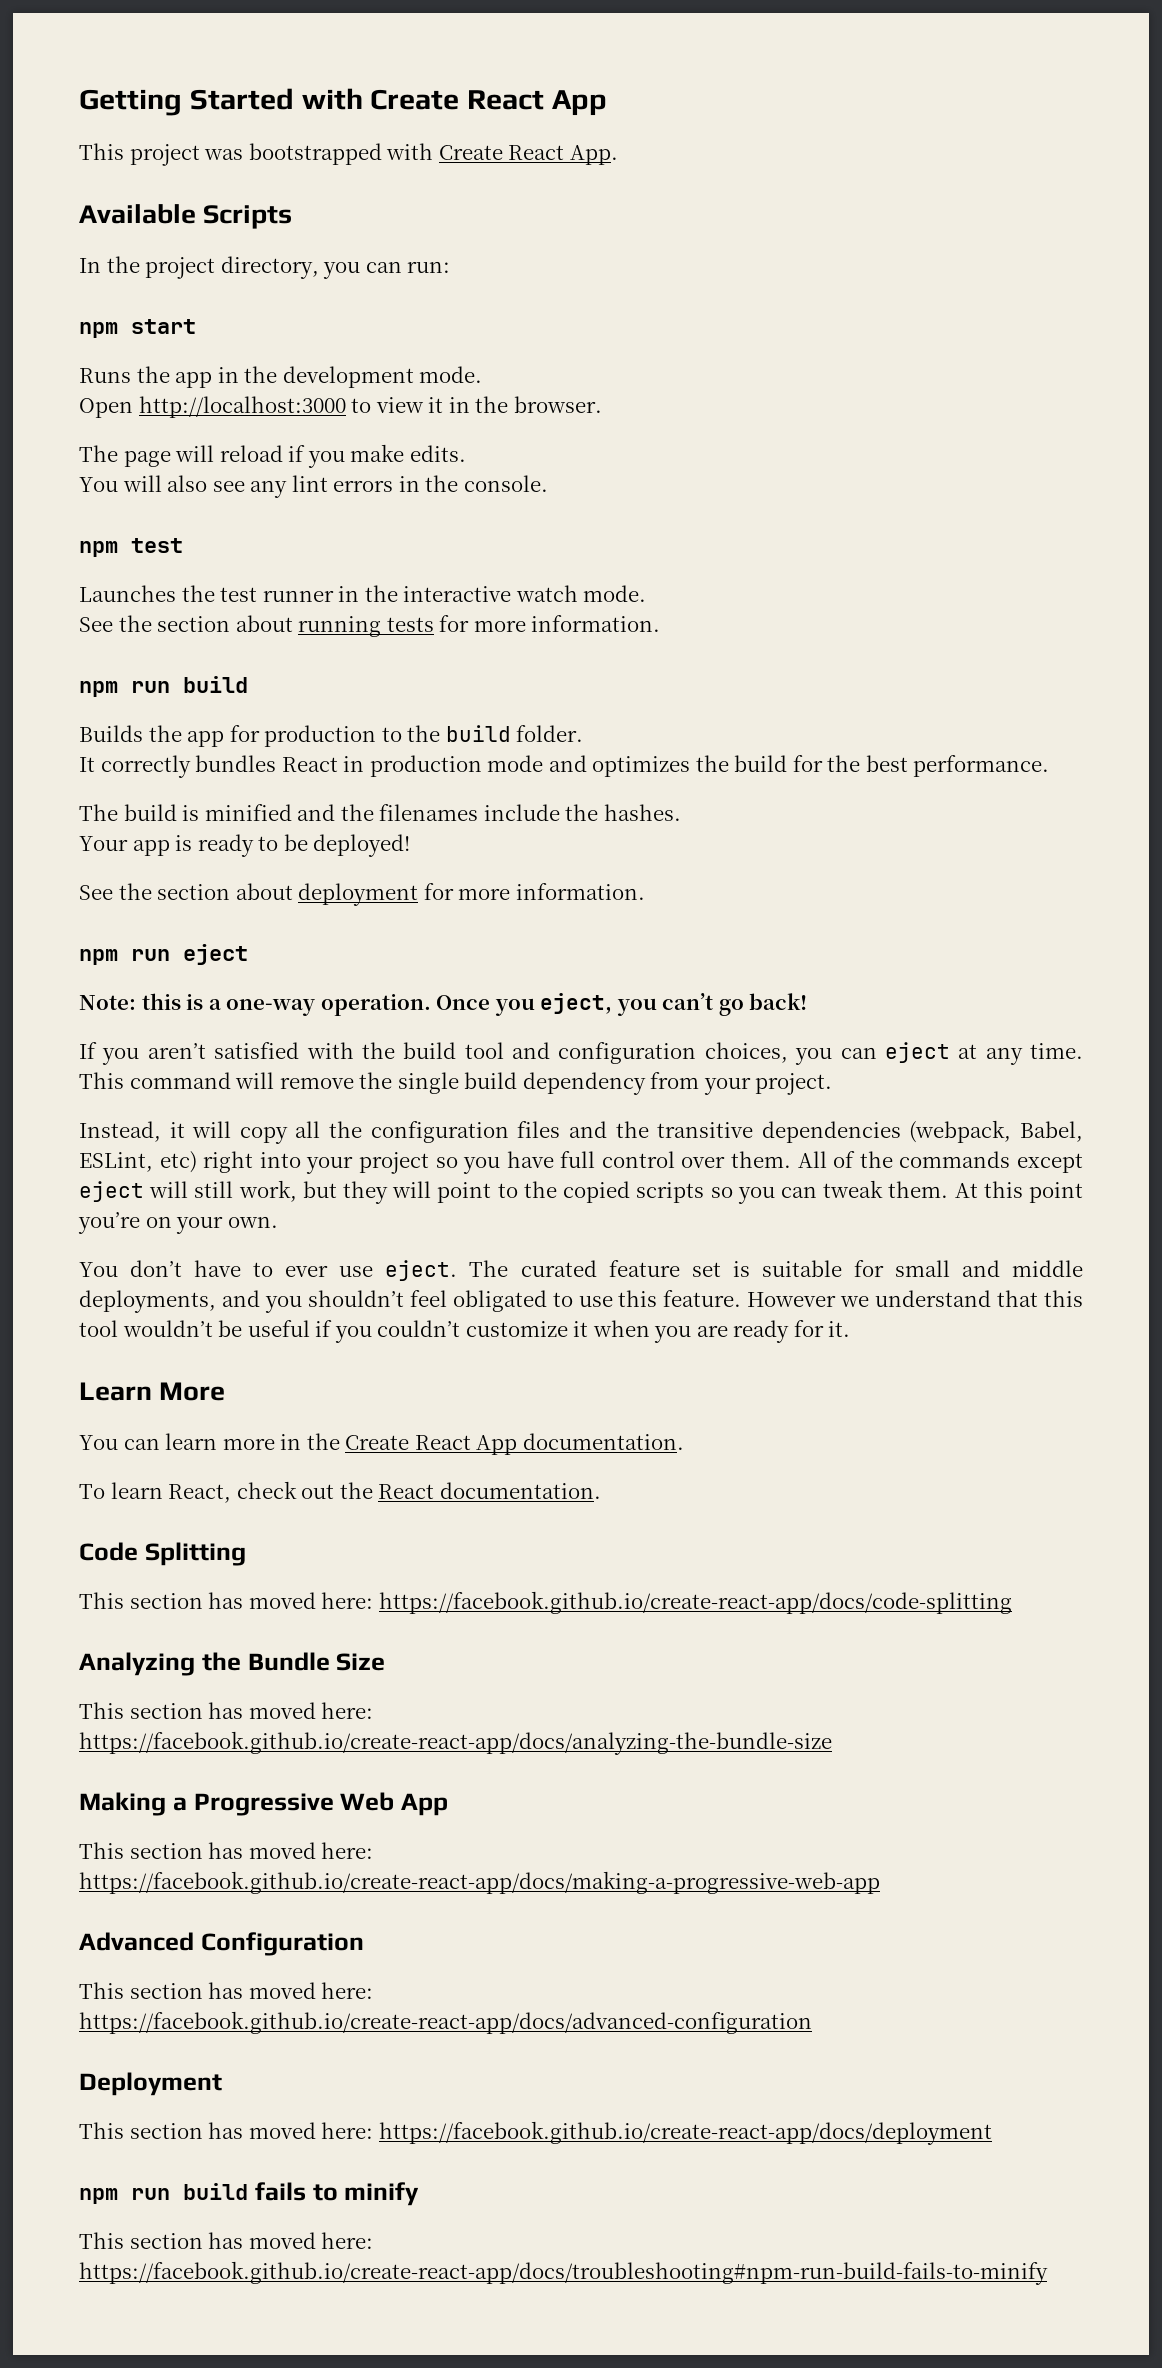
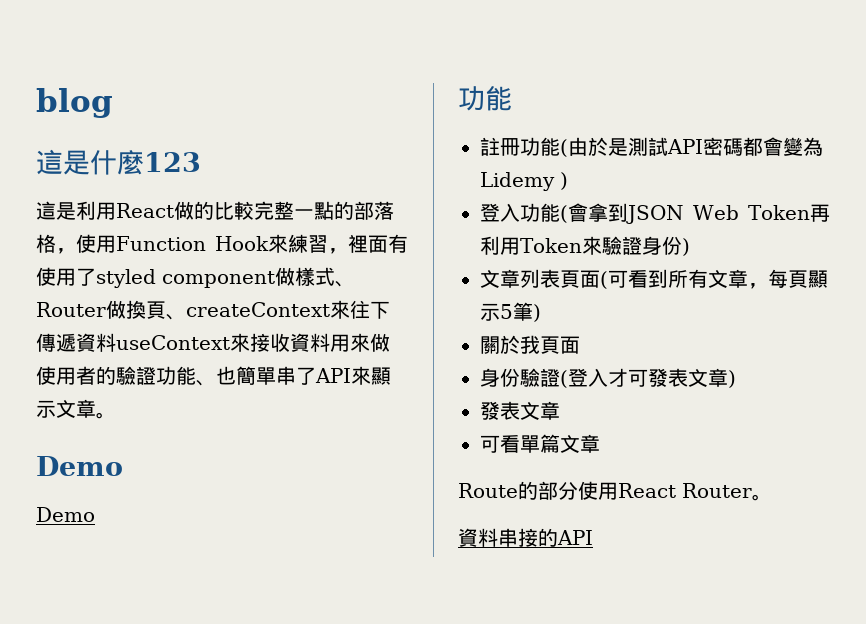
[79,88,608,116] [79,143,618,166] [79,204,293,229] [79,256,451,279] [79,319,196,338] [79,366,483,388] [79,396,602,418] [79,444,466,468] [79,475,548,498] [79,538,183,557] [79,585,647,602] [79,615,661,637] [79,676,248,697] [79,725,584,747] [79,755,1050,778] [79,804,681,821] [79,834,411,857] [79,883,645,906] [79,944,248,965] [79,993,808,1016] [79,1042,1083,1065] [79,1072,833,1095] [79,1120,1084,1144] [79,1151,1084,1174] [79,1180,1083,1204] [78,1212,278,1234] [79,1260,1083,1281] [79,1290,1083,1313] [79,1320,851,1343] [79,1382,226,1401] [79,1433,684,1455] [79,1481,601,1503] [79,1542,246,1566] [79,1591,1012,1614] [79,1652,386,1676] [79,1702,374,1719] [79,1731,832,1755] [79,1792,448,1816] [79,1842,374,1859] [79,1871,880,1894] [79,1932,364,1956] [79,1982,374,1999] [79,2011,812,2034] [79,2072,222,2096] [79,2121,992,2145] [79,2182,420,2206] [79,2232,374,2249] [79,2261,1048,2285] Getting Started with Create React App // This project was bootstrapped with Create React App. // Available Scripts // In the project directory, you can run: // npm start // Runs the app in the development mode. // Open http://localhost:3000 to view it in the browser. // The page will reload if you make edits. // You will also see any lint errors in the console. // npm test // Launches the test runner in the interactive watch mode. // See the section about running tests for more information. // npm run build // Builds the app for production to the build folder. // It correctly bundles React in production mode and optimizes the build for the best performance. // The build is minified and the filenames include the hashes. // Your app is ready to be deployed! // See the section about deployment for more information. // npm run eject // Note: this is a one-way operation. Once you eject, you can’t go back! // If you aren’t satisfied with the build tool and configuration choices, you can eject at any time. This command will remove the single build dependency from your project. // Instead, it will copy all the configuration files and the transitive dependencies (webpack, Babel, ESLint, etc) right into your project so you have full control over them. All of the commands except eject will still work, but they will point to the copied scripts so you can tweak them. At this point you’re on your own. // You don’t have to ever use eject. The curated feature set is suitable for small and middle deployments, and you shouldn’t feel obligated to use this feature. However we understand that this tool wouldn’t be useful if you couldn’t customize it when you are ready for it. // Learn More // You can learn more in the Create React App documentation. // To learn React, check out the React documentation. // Code Splitting // This section has moved here: https://facebook.github.io/create-react-app/docs/code-splitting // Analyzing the Bundle Size // This section has moved here: https://facebook.github.io/create-react-app/docs/analyzing-the-bundle-size // Making a Progressive Web App // This section has moved here: https://facebook.github.io/create-react-app/docs/making-a-progressive-web-app // Advanced Configuration // This section has moved here: https://facebook.github.io/create-react-app/docs/advanced-configuration // Deployment // This section has moved here: https://facebook.github.io/create-react-app/docs/deployment // npm run build fails to minify // This section has moved here: https://facebook.github.io/create-react-app/docs/troubleshooting#npm-run-build-fails-to-minify -> [36,88,113,118] [36,149,201,175] [36,201,394,220] [36,234,408,254] [36,267,355,288] [36,300,390,320] [36,333,390,352] [36,366,391,386] [36,399,116,419] [36,456,123,476] [36,507,95,522] [458,86,512,111] [480,137,823,157] [480,172,568,191] [480,203,830,224] [480,236,690,256] [480,269,828,289] [480,302,541,322] [480,335,580,354] [480,368,736,388] [480,401,560,420] [480,434,600,453] [458,481,772,501] [458,528,593,547] blog // 這是什麼123 // 這是利用React做的比較完整一點的部落格，使用Function Hook來練習，裡面有使用了styled component做樣式、Router做換頁、createContext來往下傳遞資料useContext來接收資料用來做使用者的驗證功能、也簡單串了API來顯示文章。 // Demo // Demo // 功能 // 註冊功能(由於是測試API密碼都會變為Lidemy ) // 登入功能(會拿到JSON Web Token再利用Token來驗證身份) // 文章列表頁面(可看到所有文章，每頁顯示5筆) // 關於我頁面 // 身份驗證(登入才可發表文章) // 發表文章 // 可看單篇文章 // Route的部分使用React Router。 // 資料串接的API

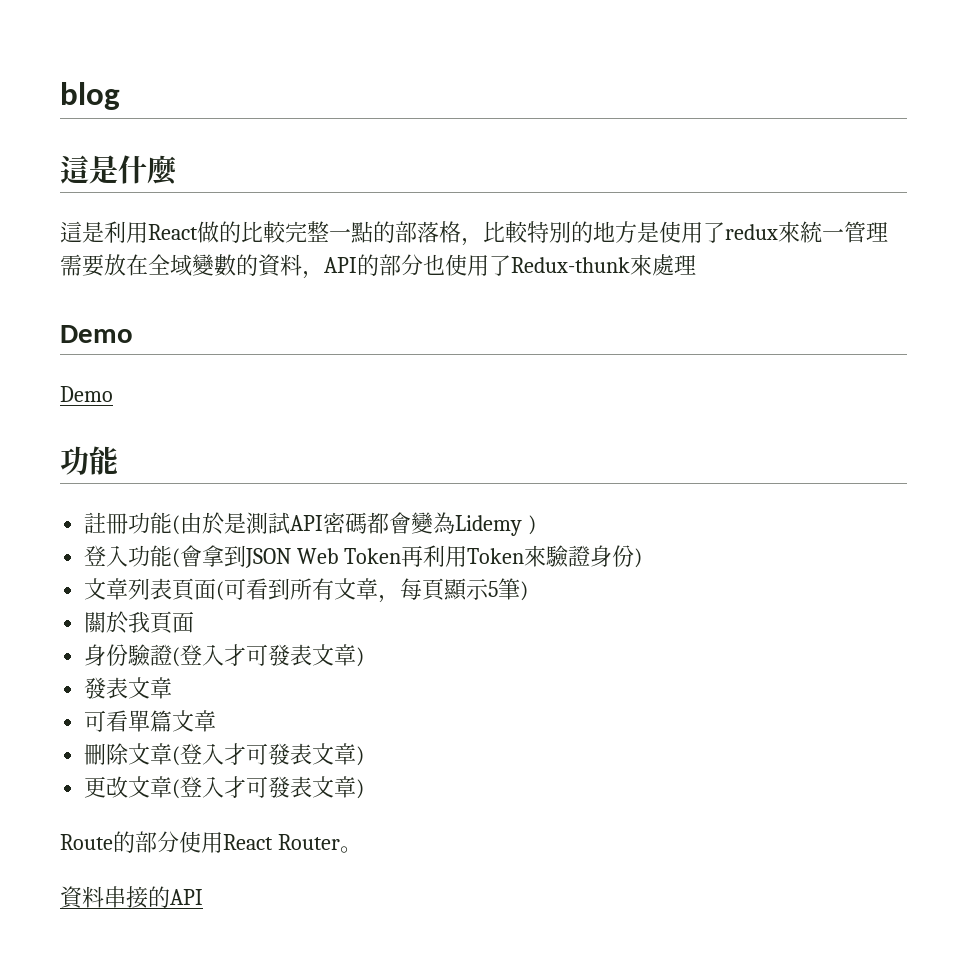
[144,152,201,172] 123 -> (177, 170) none
[76,234,408,254] [36,267,355,288] [36,300,390,320] [36,333,390,352] [36,366,391,386] [36,399,116,419] 使用Function Hook來練習，裡面有使用了styled component做樣式、Router做換頁、createContext來往下傳遞資料useContext來接收資料用來做使用者的驗證功能、也簡單串了API來顯示文章。 -> [483,221,888,243] [60,254,696,279] 比較特別的地方是使用了redux來統一管理需要放在全域變數的資料，API的部分也使用了Redux-thunk來處理
(600, 443) none -> [84,743,365,766] [84,776,365,799] // 刪除文章(登入才可發表文章) // 更改文章(登入才可發表文章)

